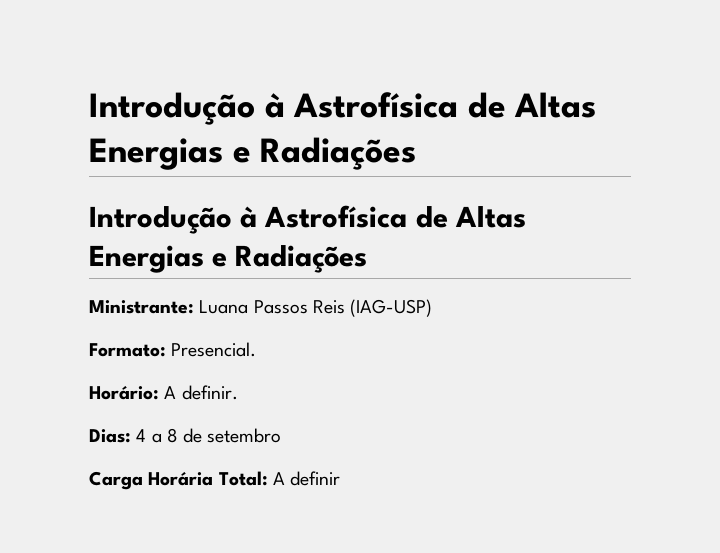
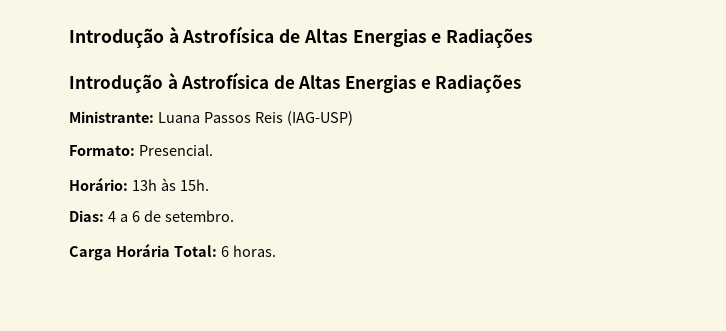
[164,385,238,400] A definir. -> [131,178,209,191] 13h às 15h.
[166,428,282,443] 8 de setembro -> [131,210,234,222] 6 de setembro.
[272,471,341,486] A definir -> [220,245,276,257] 6 horas.

